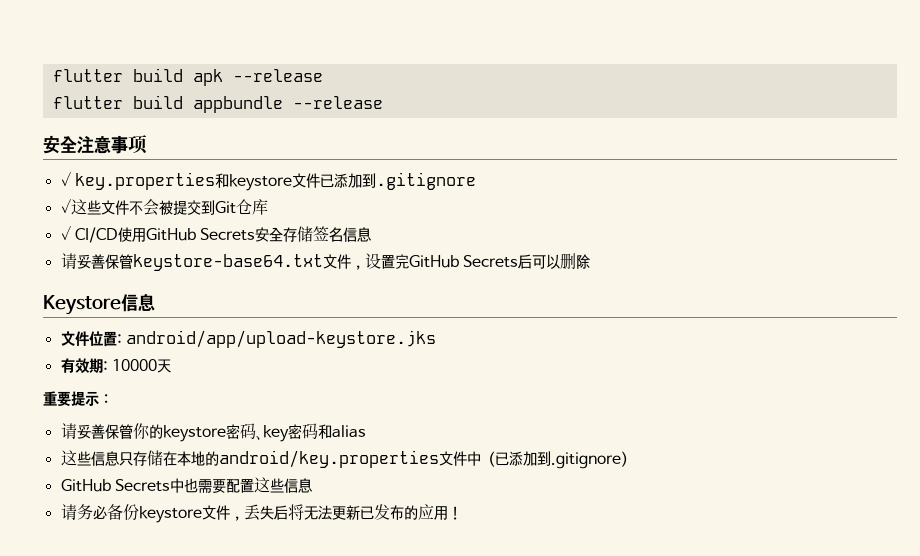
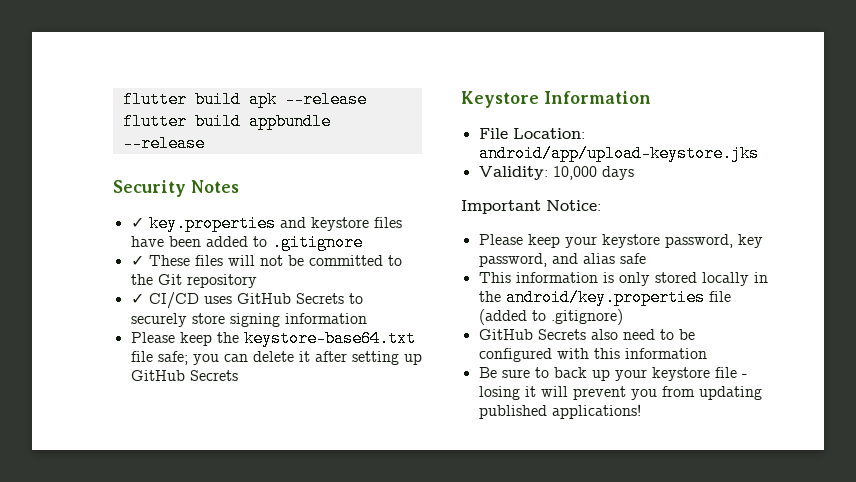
[43,135,148,154] 安全注意事项 -> [113,180,239,197] Security Notes
[214,172,476,191] [60,198,268,216] 和keystore文件已添加到.gitignore // ✓这些文件不会被提交到Git仓库 -> [279,217,402,231] [130,234,363,251] [130,255,402,266] [130,274,257,288] and keystore files have been added to .gitignore // ✓ These files will not be committed to the Git repository
[117,226,373,242] [60,253,590,271] 使用GitHub Secrets安全存储签名信息 // 请妥善保管keystore-base64.txt文件，设置完GitHub Secrets后可以删除 -> [203,293,363,304] [130,313,367,327] [130,330,416,347] [130,351,422,365] [130,370,238,381] uses GitHub Secrets to securely store signing information // Please keep the keystore-base64.txt file safe; you can delete it after setting up GitHub Secrets
[121,293,155,312] [60,330,436,348] [60,358,171,374] [43,391,113,407] [60,423,366,442] [60,450,635,469] [60,477,313,493] [60,504,462,523] 信息 // 文件位置: android/app/upload-keystore.jks // 有效期: 10000天 // 重要提示： // 请妥善保管你的keystore密码、key密码和alias // 这些信息只存储在本地的android/key.properties文件中（已添加到.gitignore） // GitHub Secrets中也需要配置这些信息 // 请务必备份keystore文件，丢失后将无法更新已发布的应用！ -> [543,91,651,104] [478,128,585,139] [478,145,759,162] [478,166,634,180] [461,200,601,214] [478,234,763,248] [478,253,646,267] [478,272,768,286] [478,289,731,306] [478,309,623,325] [478,329,695,340] [478,348,707,362] [478,367,747,381] [478,386,762,400] [478,404,641,419] Information // File Location: android/app/upload-keystore.jks // Validity: 10,000 days // Important Notice: // Please keep your keystore password, key password, and alias safe // This information is only stored locally in the android/key.properties file (added to .gitignore) // GitHub Secrets also need to be configured with this information // Be sure to back up your keystore file - losing it will prevent you from updating published applications!

